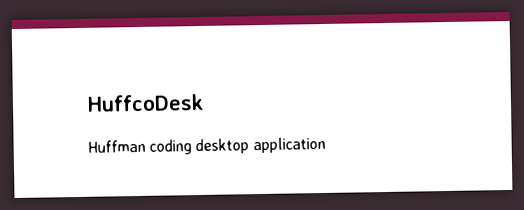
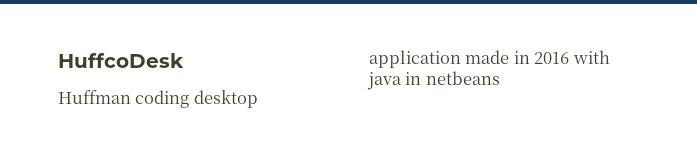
(326, 145) none -> [465,50,610,64] [367,71,500,90] made in 2016 with java in netbeans

